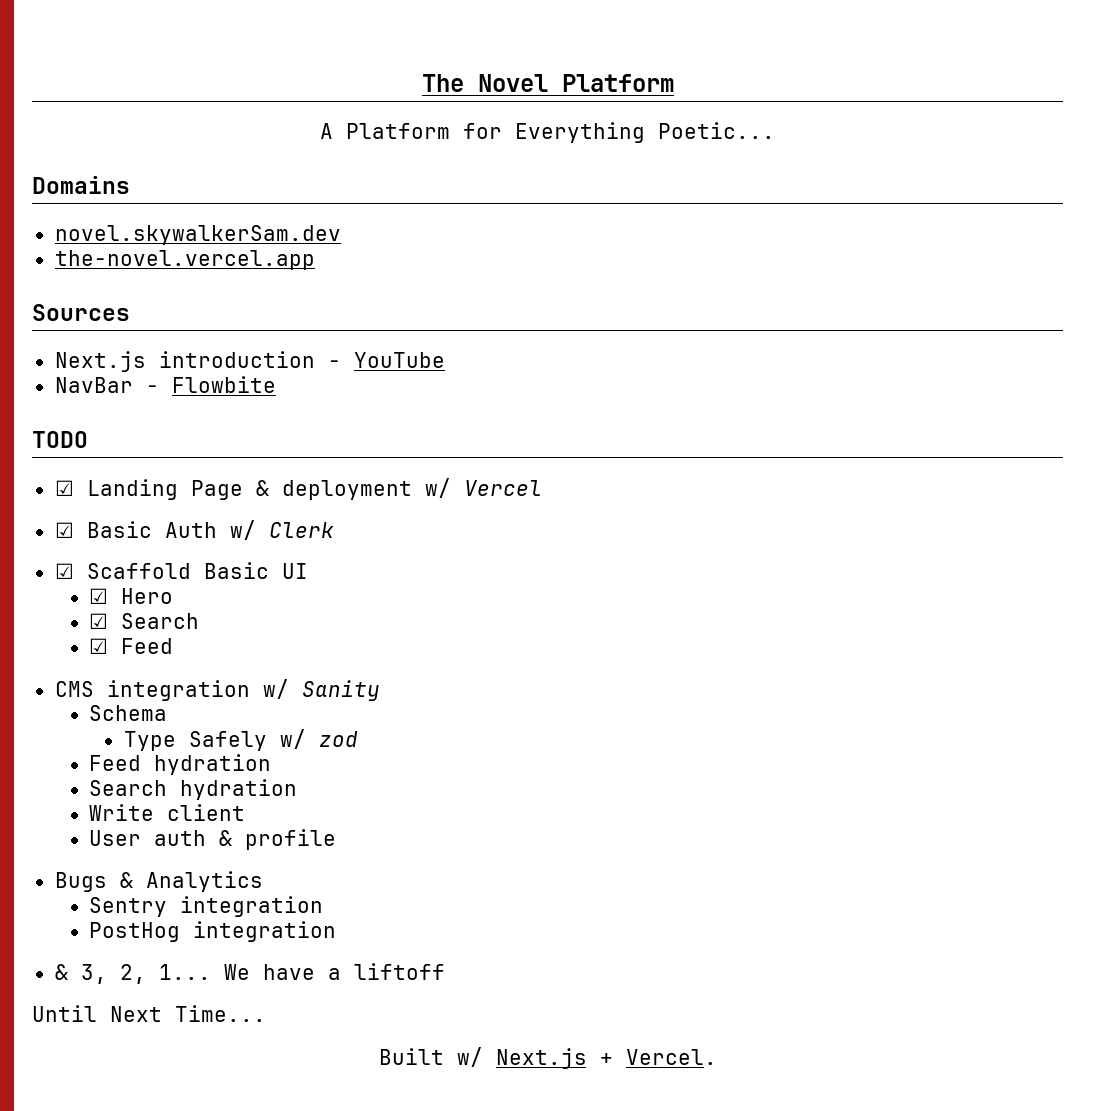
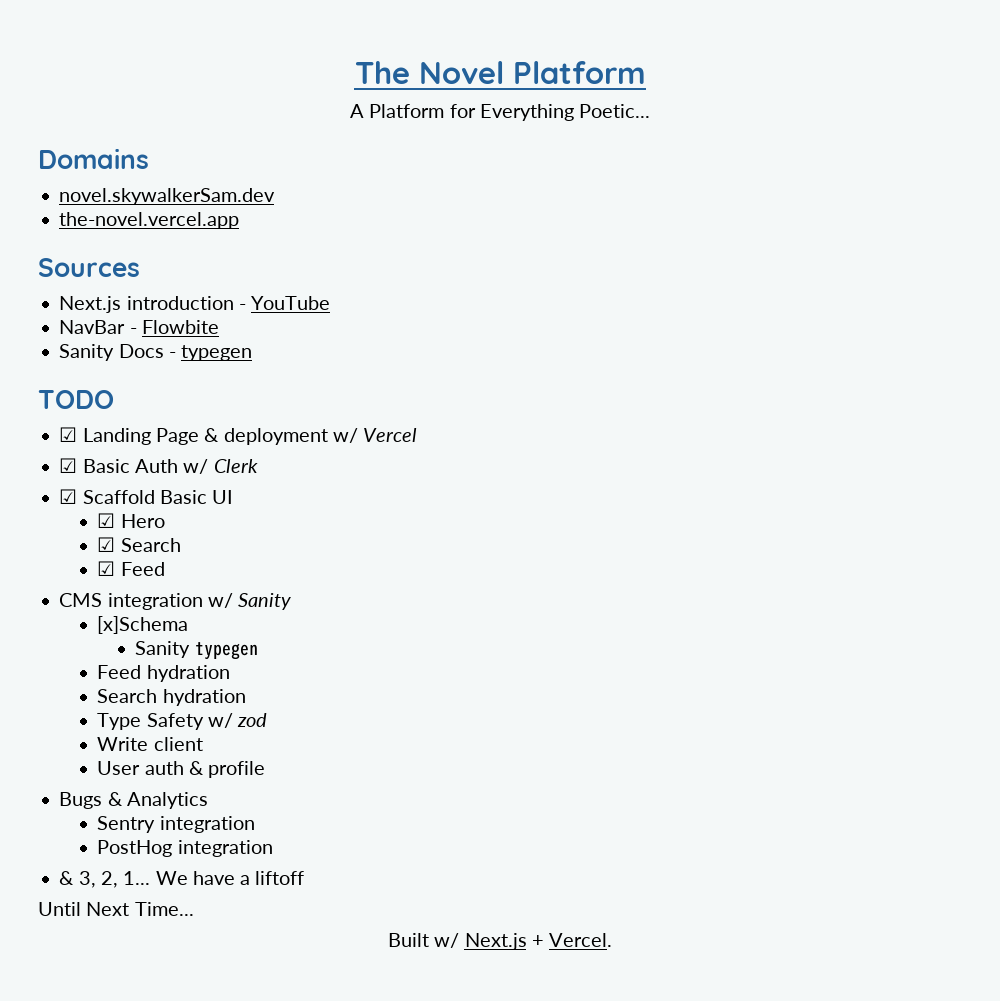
(276, 384) none -> [59,344,253,361] // Sanity Docs - typegen
[89,705,168,721] [123,729,358,751] Schema // Type Safely w/ zod -> [97,616,189,634] [135,641,258,660] [x]Schema // Sanity typegen
(298, 789) none -> [97,713,268,730] // Type Safety w/ zod

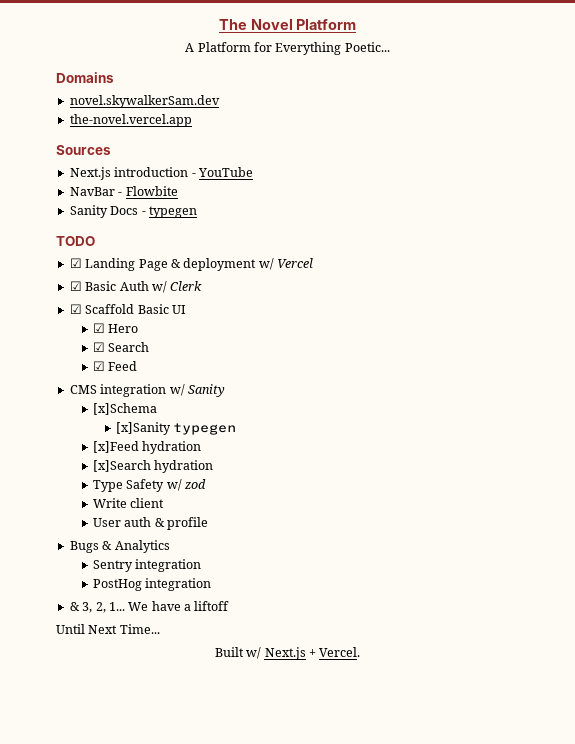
[135,641,258,660] [97,665,230,682] [97,689,158,703] Sanity typegen // Feed hydration // Search -> [115,422,237,435] [92,441,202,454] [92,460,151,472] [x]Sanity typegen // [x]Feed hydration // [x]Search

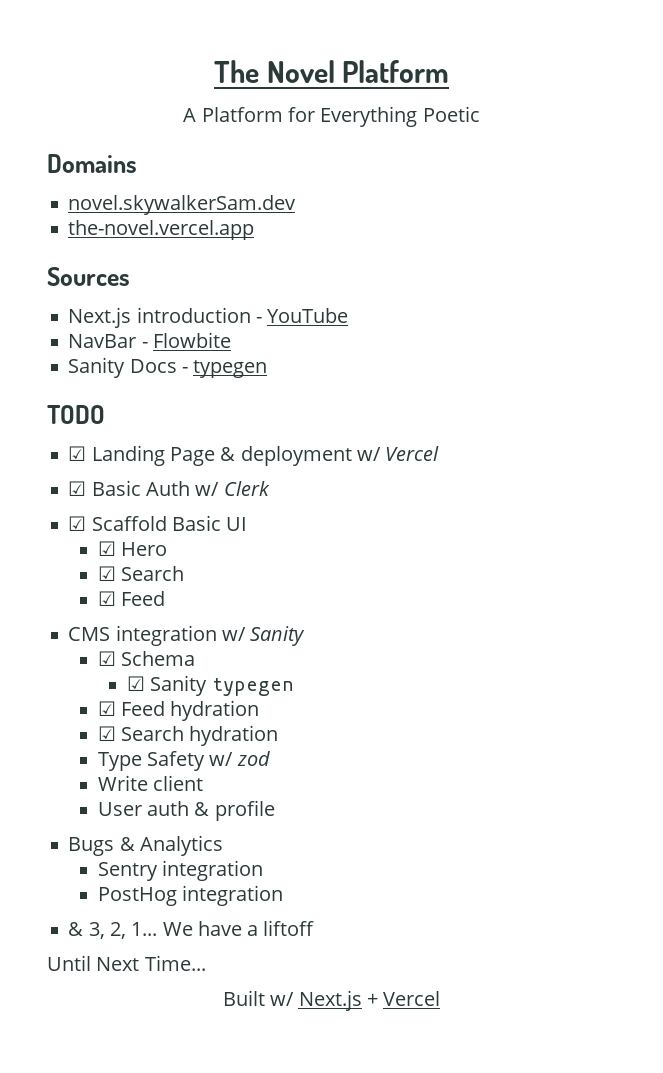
[344,42,390,52] Poetic... -> [422,106,480,122] Poetic
[92,403,157,415] [115,422,237,435] [92,441,202,454] [92,460,151,472] [x]Schema // [x]Sanity typegen // [x]Feed hydration // [x]Search -> [97,651,196,666] [127,675,294,696] [97,700,260,721] [97,726,185,741] ☑ Schema // ☑ Sanity typegen // ☑ Feed hydration // ☑ Search
[319,647,361,657] Vercel. -> [383,991,441,1006] Vercel

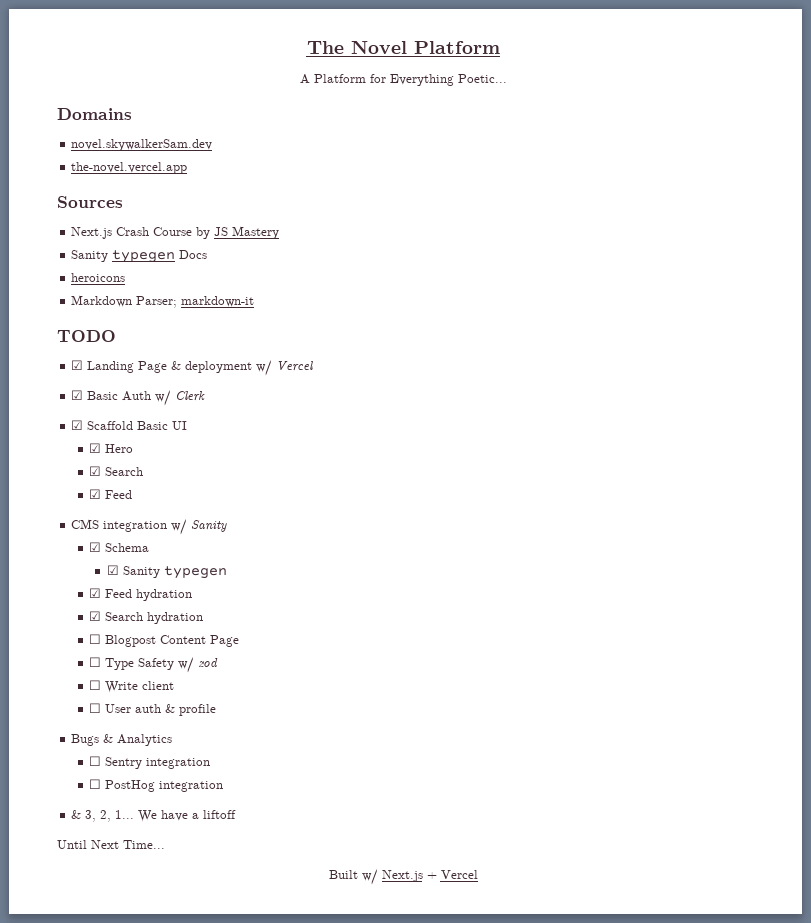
[422,106,480,122] Poetic -> [457,74,507,83] Poetic...
[136,307,349,323] [68,332,231,348] [68,357,126,378] introduction - YouTube // NavBar - Flowbite // Sanity -> [116,226,280,239] [71,250,176,263] Crash Course by JS Mastery // Sanity typegen
[181,360,268,378] - typegen -> [71,273,126,282] [71,295,255,308] // heroicons // Markdown Parser; markdown-it
(279, 735) none -> [89,634,240,647] [89,657,102,667] ☐ Blogpost Content Page // ☐
(270, 758) none -> [89,680,102,690] ☐
(204, 783) none -> [89,703,102,713] ☐
(223, 845) none -> [89,756,102,766] ☐
(264, 870) none -> [89,779,102,789] ☐

